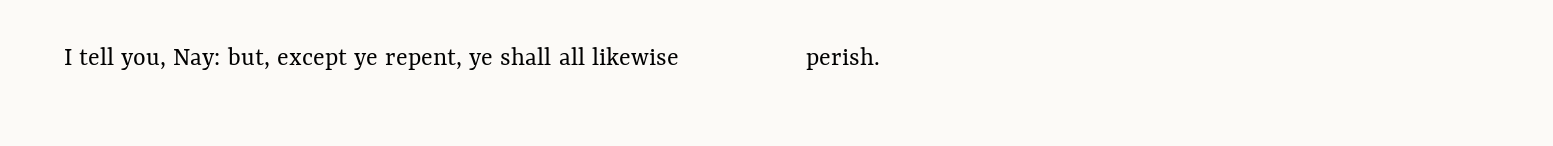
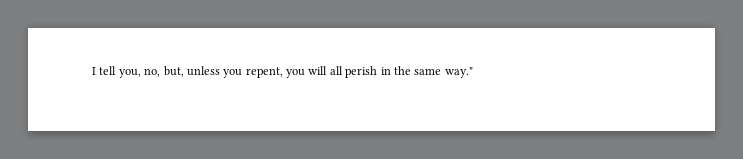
[173,47,880,70] Nay: but, except ye repent, ye shall all likewise perish. -> [144,66,473,78] no, but, unless you repent, you will all perish in the same way."

